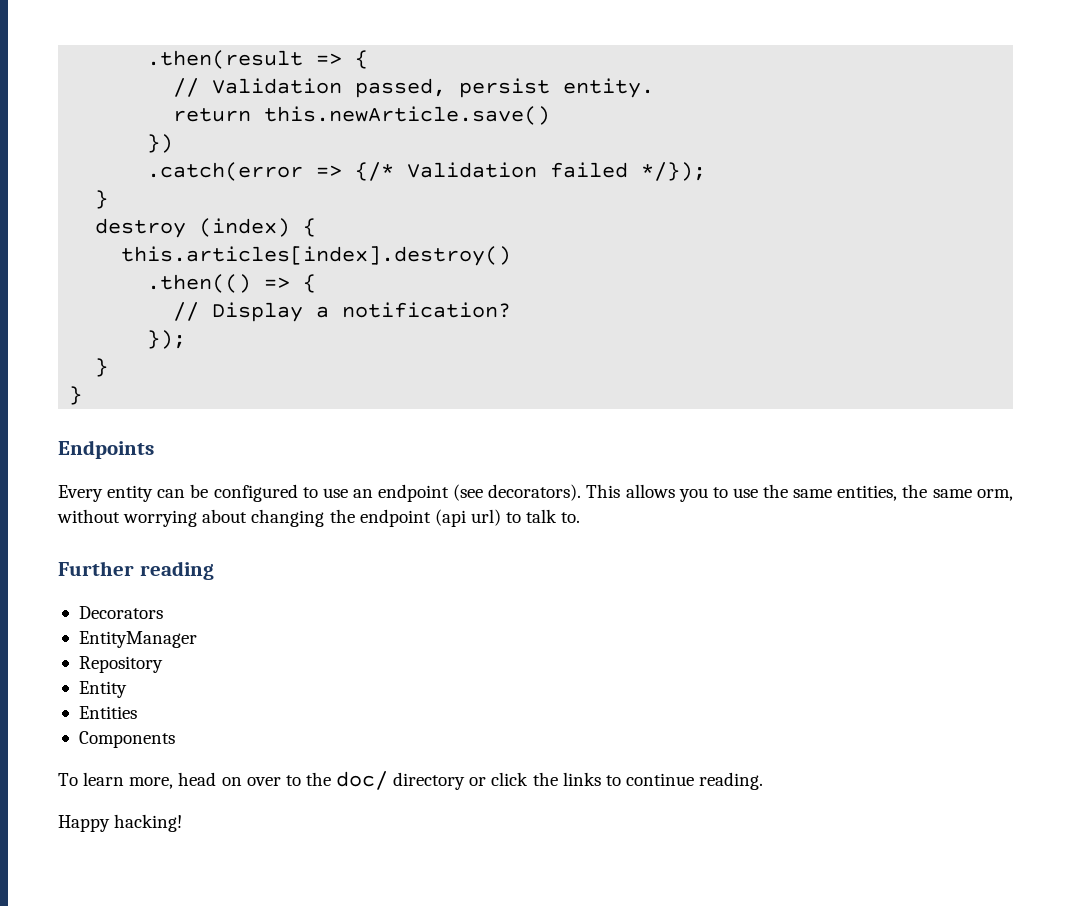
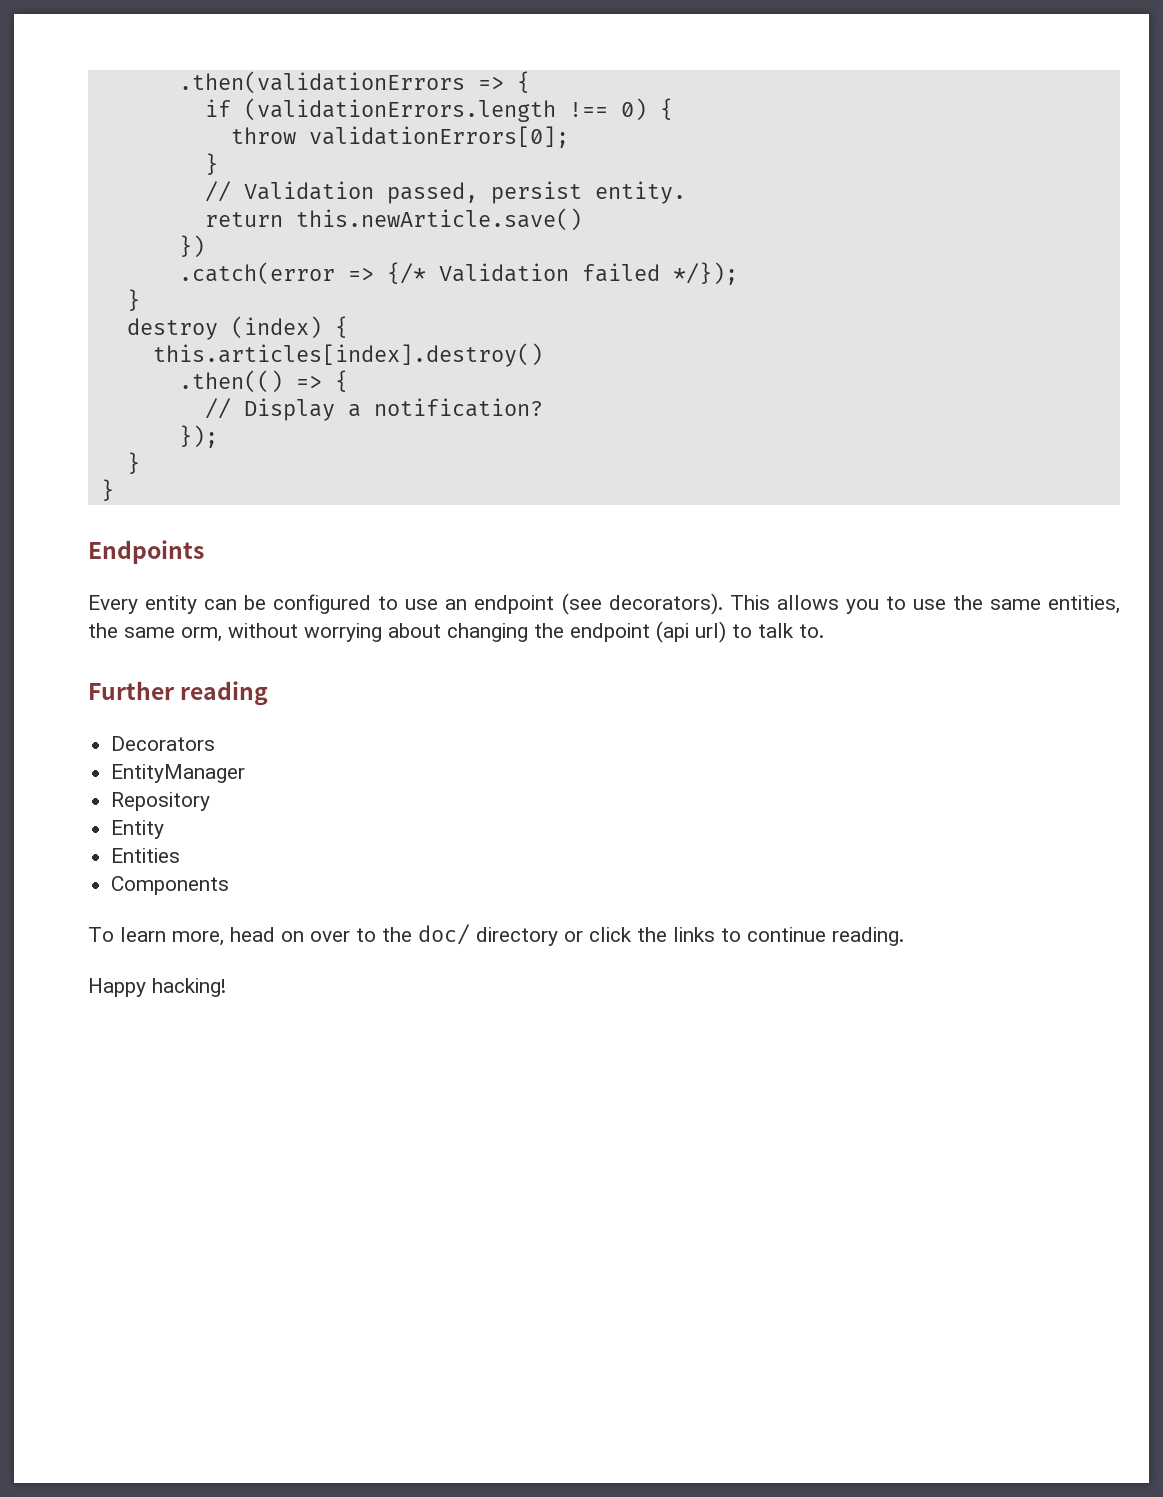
[147,50,369,69] .then(result => { -> [178,71,530,94] [204,98,673,122] [230,126,569,148] [204,153,218,175] .then(validationErrors => { // if (validationErrors.length !== 0) { // throw validationErrors[0]; // }

